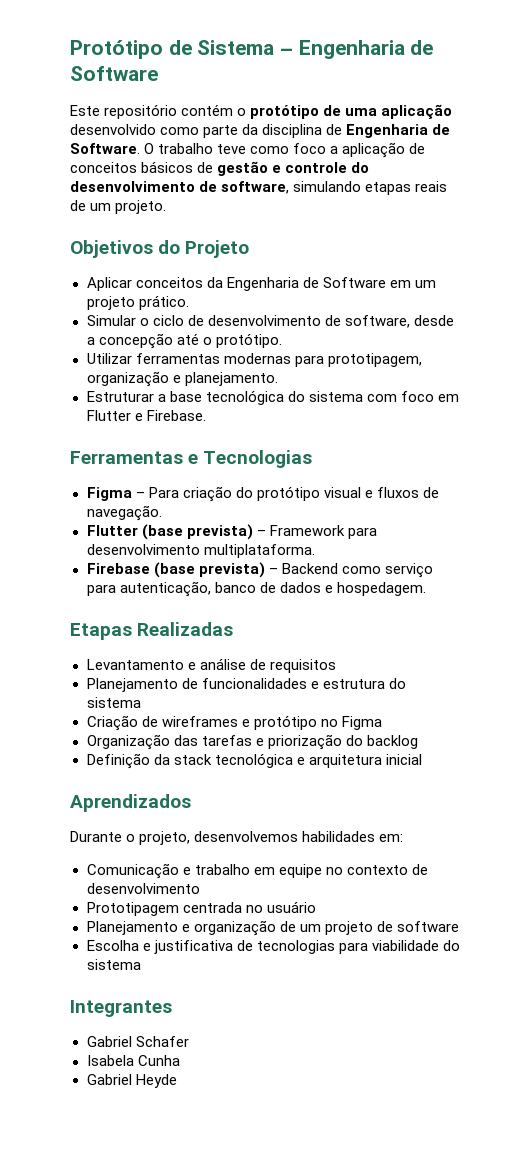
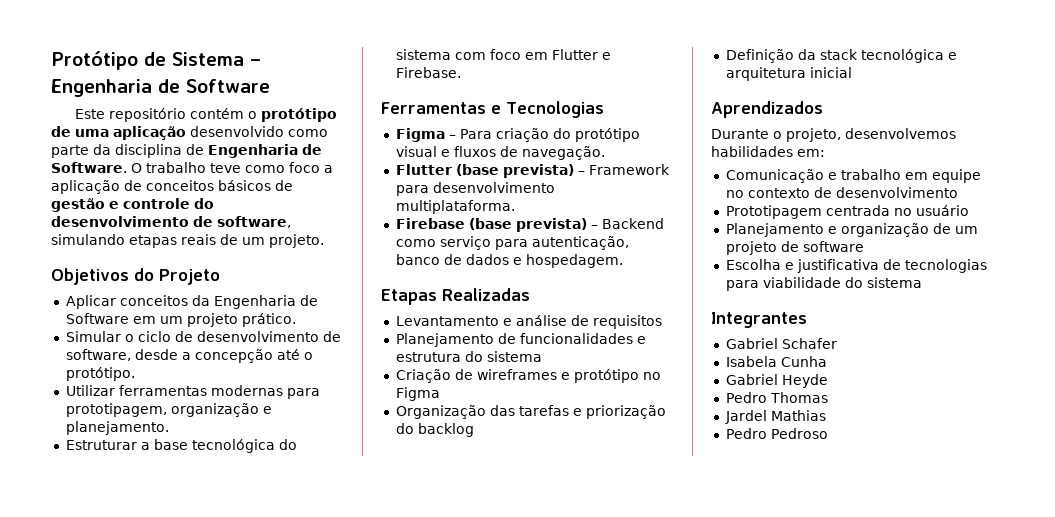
(177, 1081) none -> [725,392,828,403] [724,410,826,424] [725,428,828,439] // Pedro Thomas // Jardel Mathias // Pedro Pedroso

